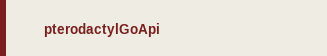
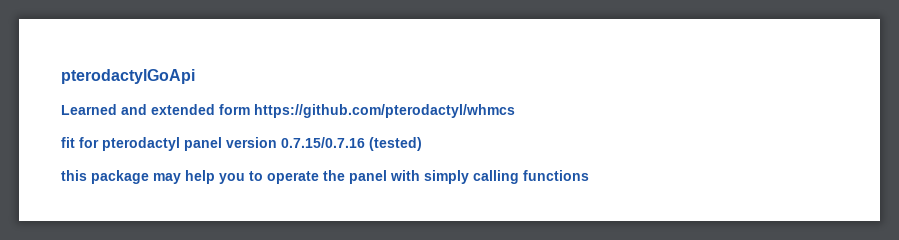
(160, 30) none -> [61,104,515,118] [61,137,422,151] [61,170,589,184] // Learned and extended form https://github.com/pterodactyl/whmcs // fit for pterodactyl panel version 0.7.15/0.7.16 (tested) // this package may help you to operate the panel with simply calling functions

